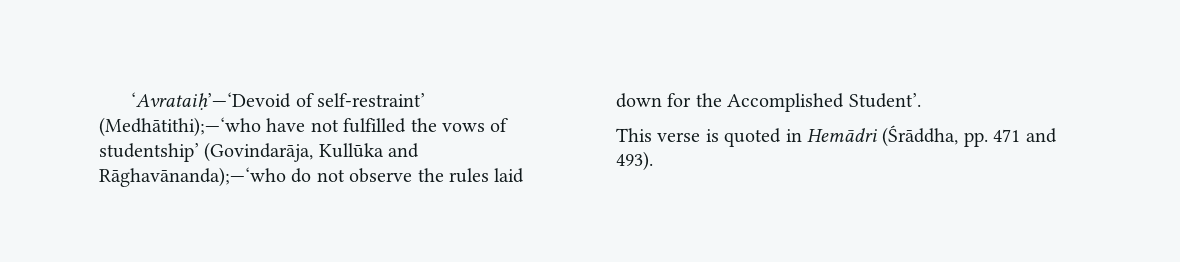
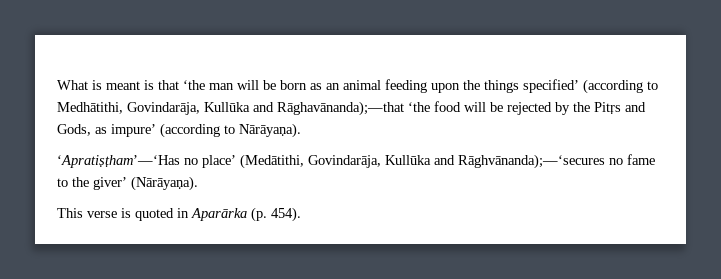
[131,92,426,110] [99,117,509,137] [99,142,420,162] [99,167,525,187] [616,93,921,112] ‘Avrataiḥ’—‘Devoid of self-restraint’ (Medhātithi);—‘who have not fulfilled the vows of studentship’ (Govindarāja, Kullūka and Rāghavānanda);—‘who do not observe the rules laid down for the Accomplished Student’. -> [57,79,658,94] [57,101,646,116] [57,123,301,138] [57,154,655,169] [57,176,198,191] What is meant is that ‘the man will be born as an animal feeding upon the things specified’ (according to Medhātithi, Govindarāja, Kullūka and Rāghavānanda);—that ‘the food will be rejected by the Pitṛs and Gods, as impure’ (according to Nārāyaṇa). // ‘Apratiṣṭham’—‘Has no place’ (Medātithi, Govindarāja, Kullūka and Rāghvānanda);—‘secures no fame to the giver’ (Nārāyaṇa).
[807,125,1057,147] [616,151,653,171] Hemādri (Śrāddha, pp. 471 and 493). -> [191,207,301,222] Aparārka (p. 454).

